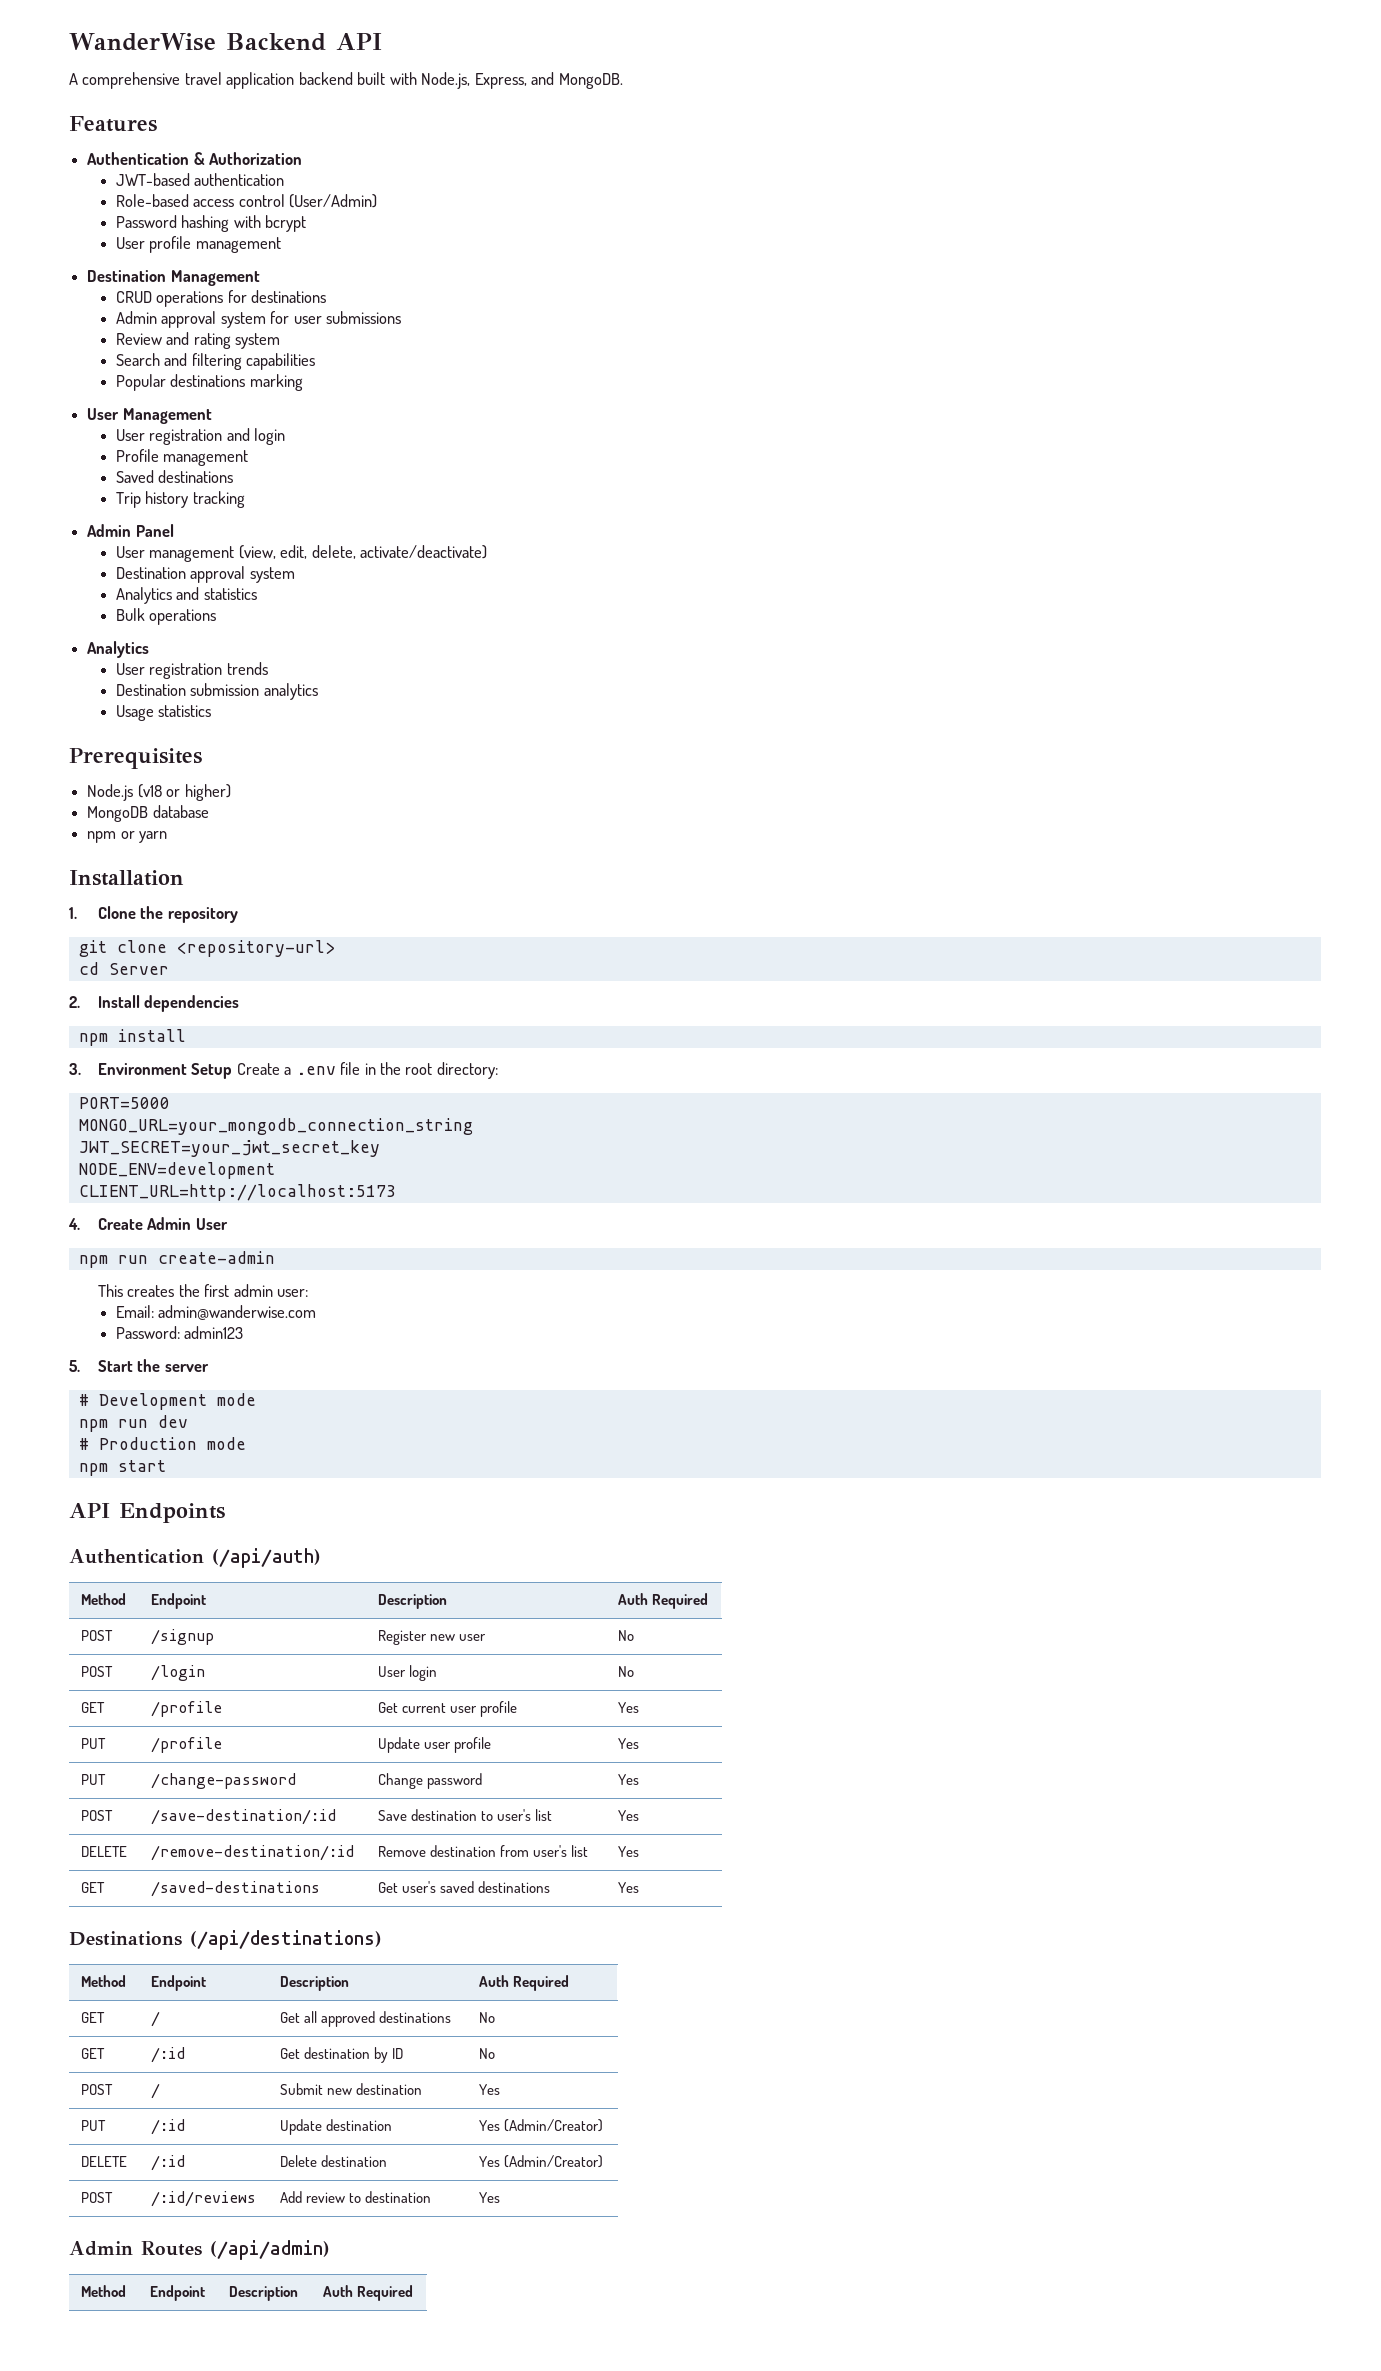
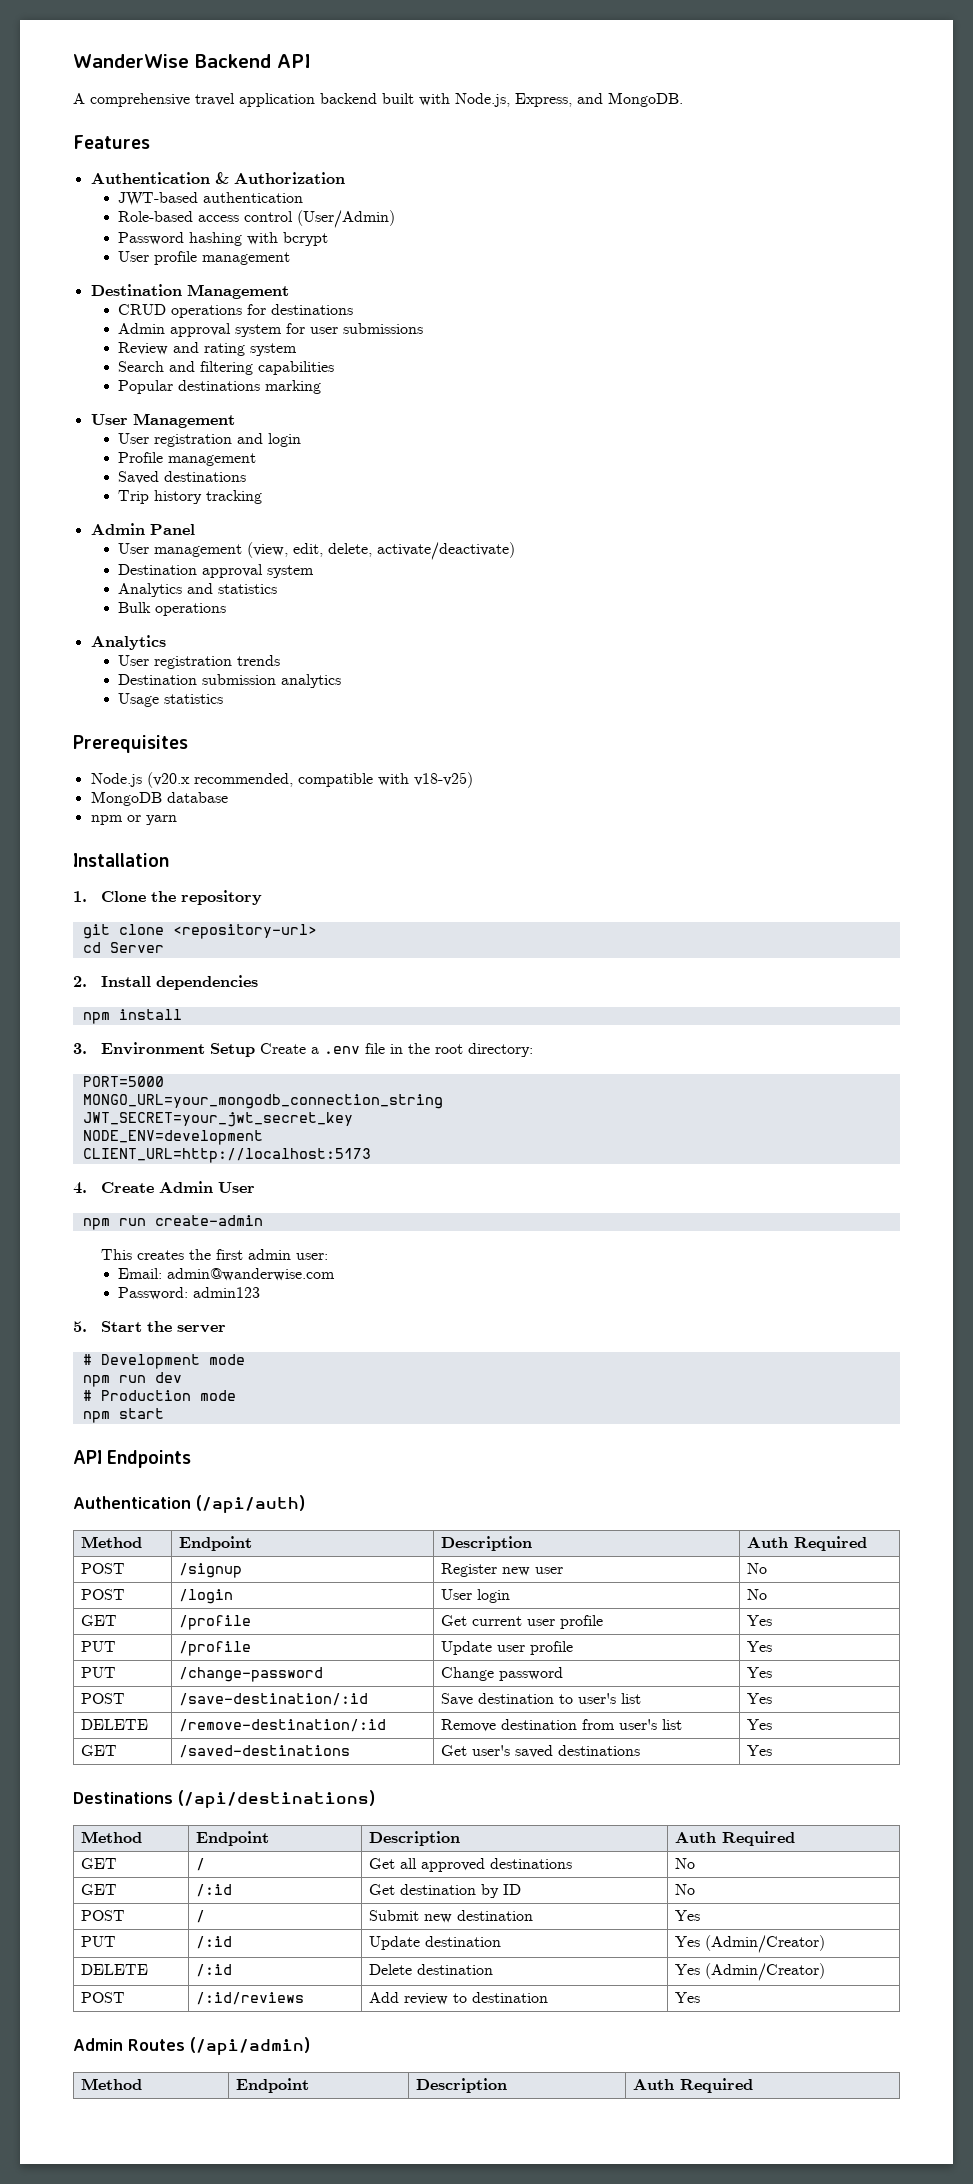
[137,784,231,801] (v18 or higher) -> [146,772,473,788] (v20.x recommended, compatible with v18-v25)

